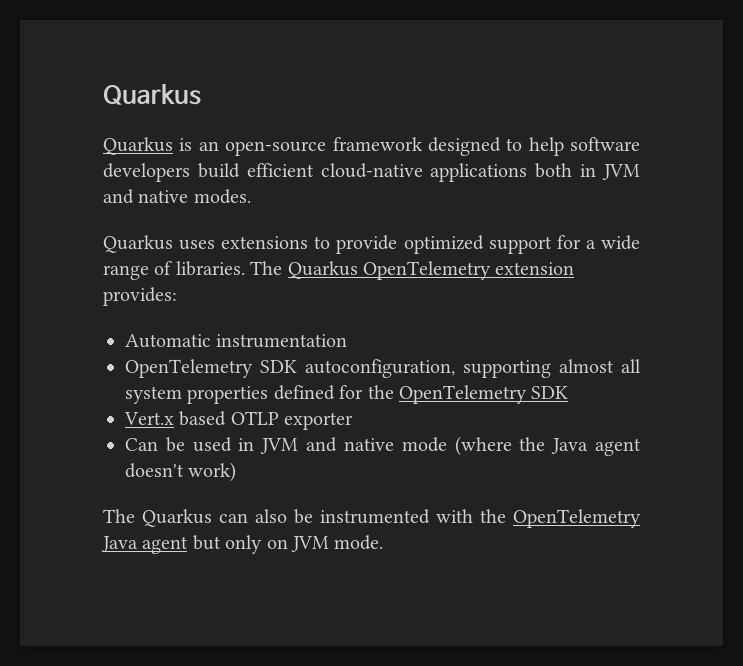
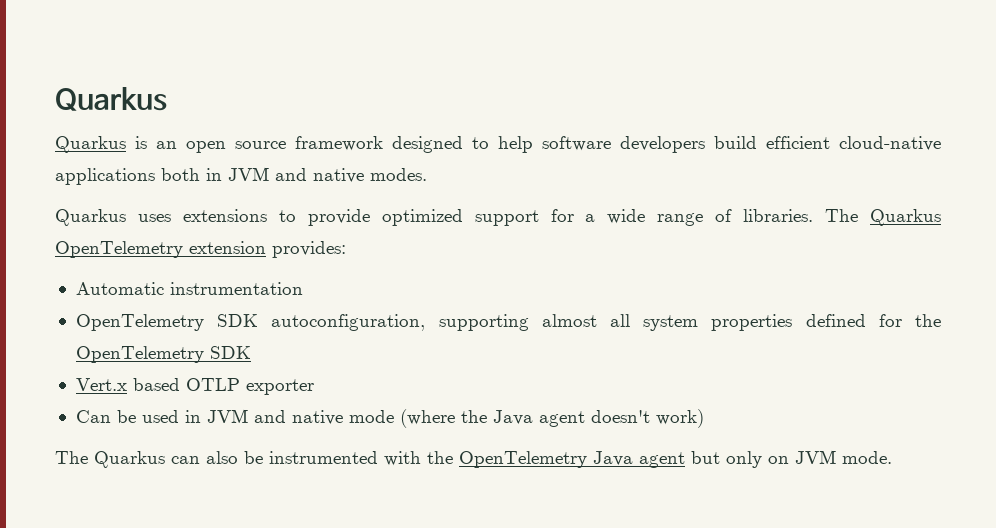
[225,141,327,156] open-source -> [186,141,286,153] open source

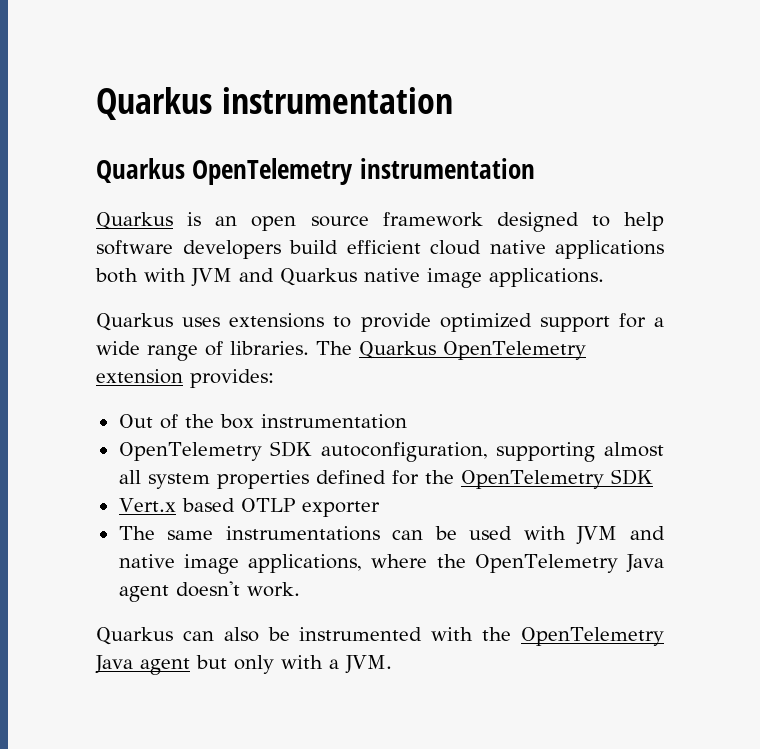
[55,87,167,111] Quarkus -> [96,87,453,120] [96,158,535,185] Quarkus instrumentation // Quarkus OpenTelemetry instrumentation
[839,136,941,151] cloud-native -> [430,240,546,255] cloud native
[206,167,427,183] in JVM and native modes. -> [144,268,604,288] with JVM and Quarkus native image applications.
[75,282,164,295] Automatic -> [118,414,254,429] Out of the box
[75,410,111,423] Can -> [118,526,424,541] The same instrumentations can
[184,409,487,428] in JVM and native mode (where the -> [523,526,665,545] [118,554,618,574] with JVM and native image applications, where the OpenTelemetry
[655,409,704,428] [55,451,88,464] work) // The -> [246,582,300,597] work. //
[768,450,892,464] on JVM mode. -> [281,655,392,674] with a JVM.

